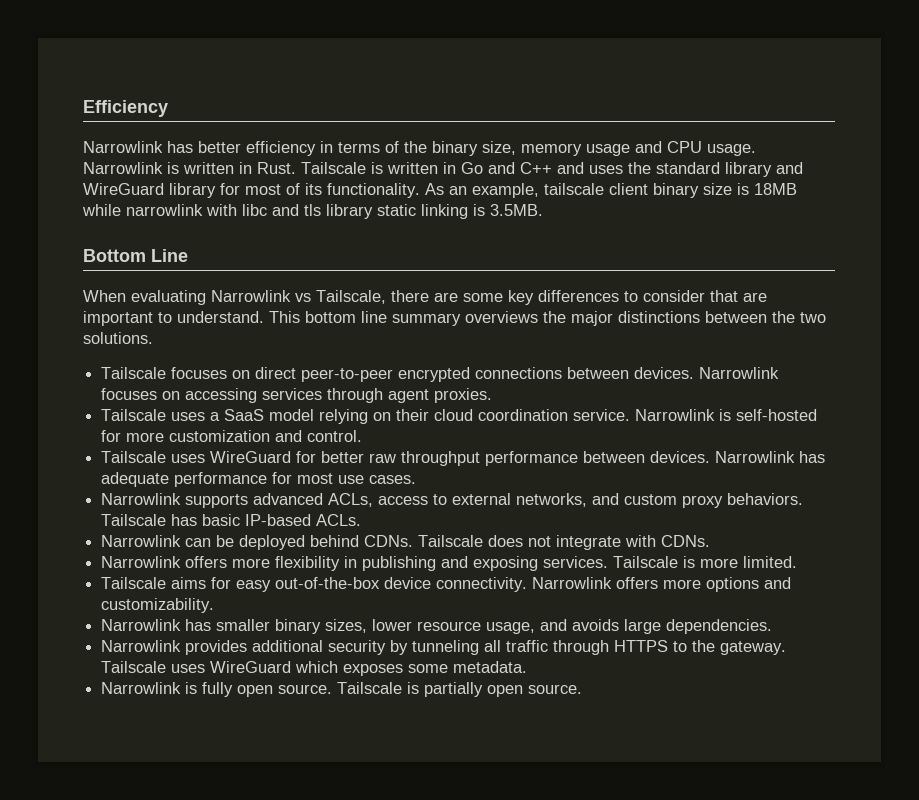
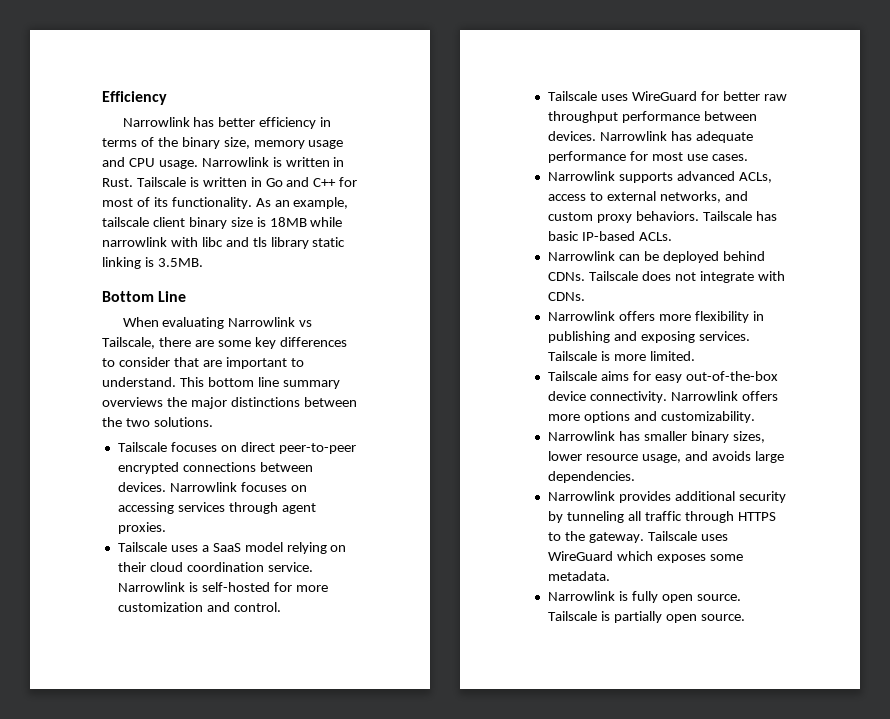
[557,162,803,177] [83,183,216,198] and uses the standard library and WireGuard library -> (337, 182) none

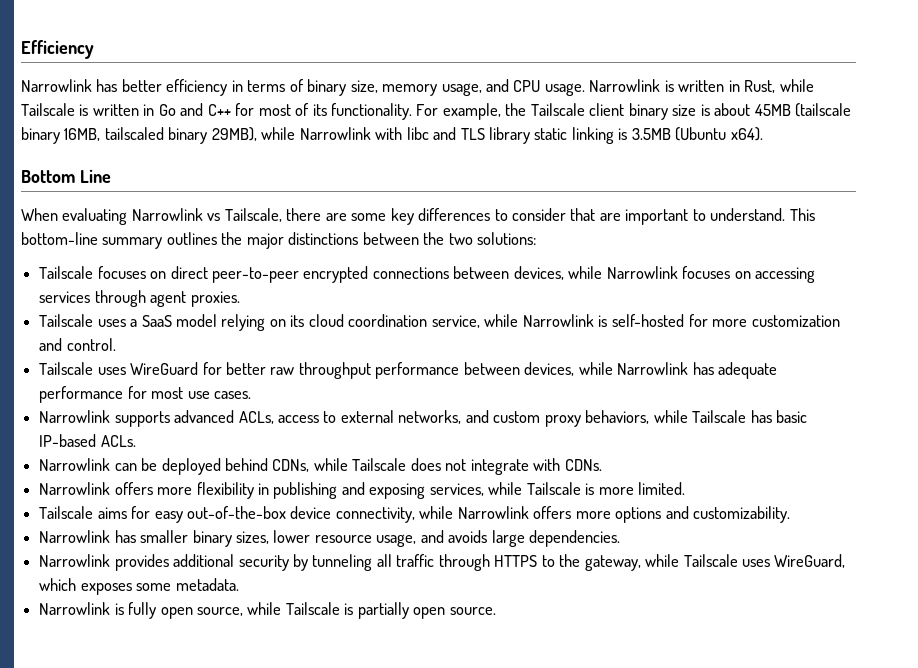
[157,137,178,147] the -> (304, 85) none
[308,140,344,149] usage -> [441,83,482,96] usage,
[102,178,133,187] Rust. -> [744,79,814,93] Rust, while
[255,197,349,209] [102,217,343,229] [102,237,167,247] As an example, tailscale client binary size is 18MB while narrowlink -> [416,103,851,120] [21,127,371,144] For example, the Tailscale client binary size is about 45MB (tailscale binary 16MB, tailscaled binary 29MB), while Narrowlink
[252,237,267,247] tls -> [460,128,485,140] TLS
[157,258,203,267] 3.5MB. -> [631,127,763,141] 3.5MB (Ubuntu x64).
[207,377,340,389] [102,397,163,407] bottom line summary overviews -> [21,232,217,249] bottom-line summary outlines
[153,417,213,427] solutions. -> [477,232,537,245] solutions:
[117,482,166,492] devices. -> [513,266,603,280] devices, while
[117,562,146,572] their -> [290,315,305,327] its
[267,562,313,572] service. -> [431,314,519,328] service, while
[547,131,596,141] devices. -> [524,362,613,376] devices, while
[635,211,699,221] behaviors. -> [585,410,688,424] behaviors, while
[547,272,585,281] CDNs. -> [272,458,348,472] CDNs, while
[698,331,750,341] services. -> [429,482,523,496] services, while
[589,391,667,403] connectivity. -> [335,506,454,523] connectivity, while
[588,531,728,543] [547,551,613,561] gateway. Tailscale uses WireGuard -> [584,554,846,571] gateway, while Tailscale uses WireGuard,
[696,594,741,601] source. -> [196,602,282,616] source, while

